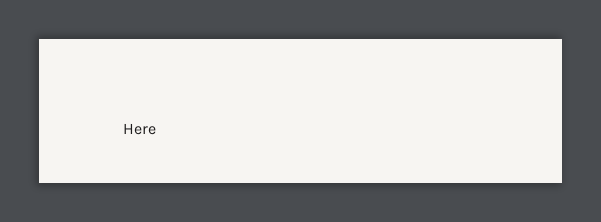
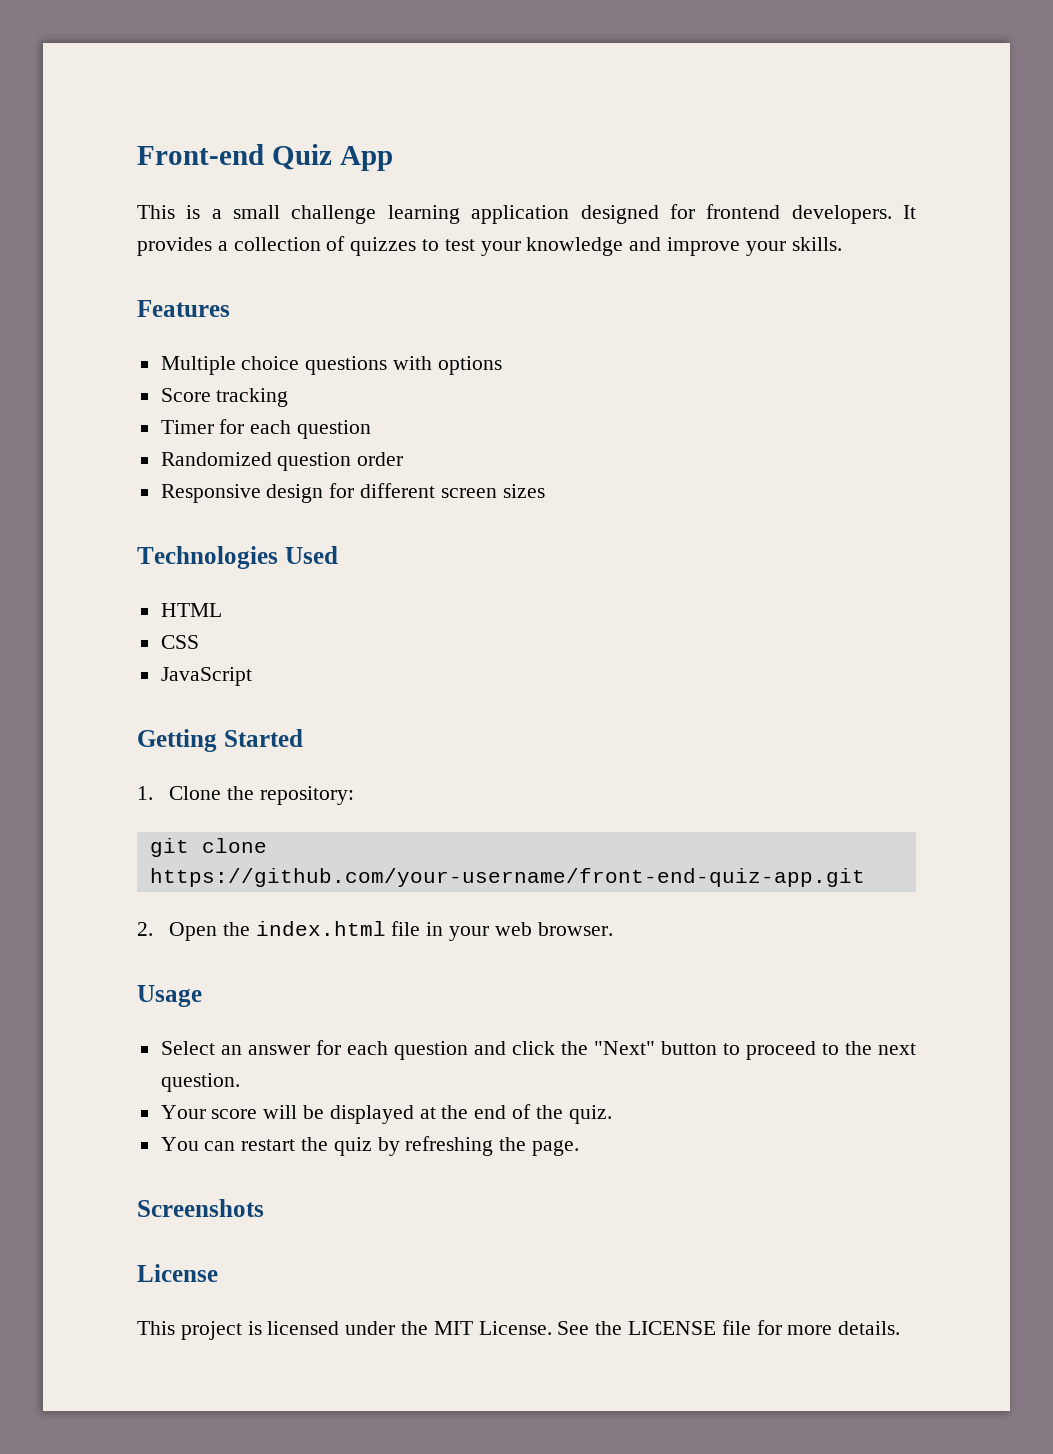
[123,123,156,135] Here -> [137,144,393,171] [137,204,916,224] [137,236,842,256] [137,300,230,317] [160,356,502,375] [160,388,289,407] [160,419,372,439] [160,452,404,471] [160,483,545,503] [137,546,338,569] [160,603,222,617] [160,635,199,649] [160,667,252,686] [137,729,303,752] [137,786,354,805] [149,838,267,857] [149,868,865,887] [137,921,613,941] [137,985,202,1007] [160,1040,916,1060] [160,1073,240,1092] [160,1104,612,1124] [160,1136,580,1156] [137,1199,264,1217] [137,1264,218,1282] [137,1320,901,1340] Front-end Quiz App // This is a small challenge learning application designed for frontend developers. It provides a collection of quizzes to test your knowledge and improve your skills. // Features // Multiple choice questions with options // Score tracking // Timer for each question // Randomized question order // Responsive design for different screen sizes // Technologies Used // HTML // CSS // JavaScript // Getting Started // 1. Clone the repository: // git clone https://github.com/your-username/front-end-quiz-app.git // 2. Open the index.html file in your web browser. // Usage // Select an answer for each question and click the "Next" button to proceed to the next question. // Your score will be displayed at the end of the quiz. // You can restart the quiz by refreshing the page. // Screenshots // License // This project is licensed under the MIT License. See the LICENSE file for more details.

